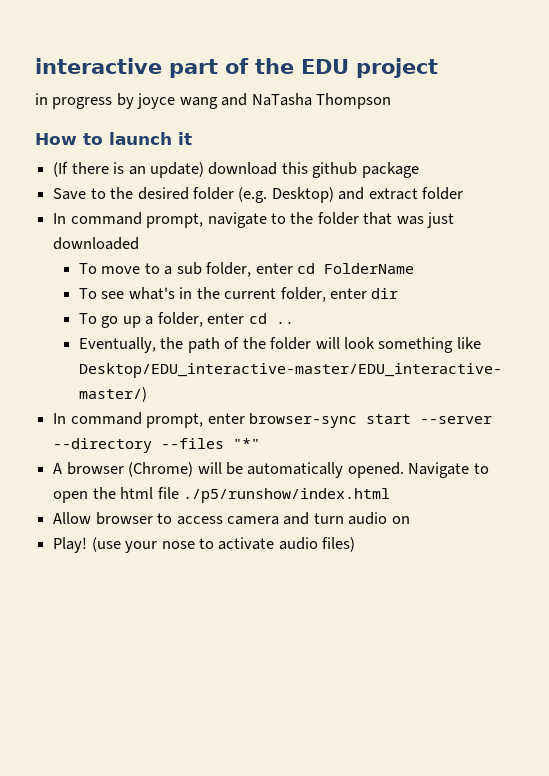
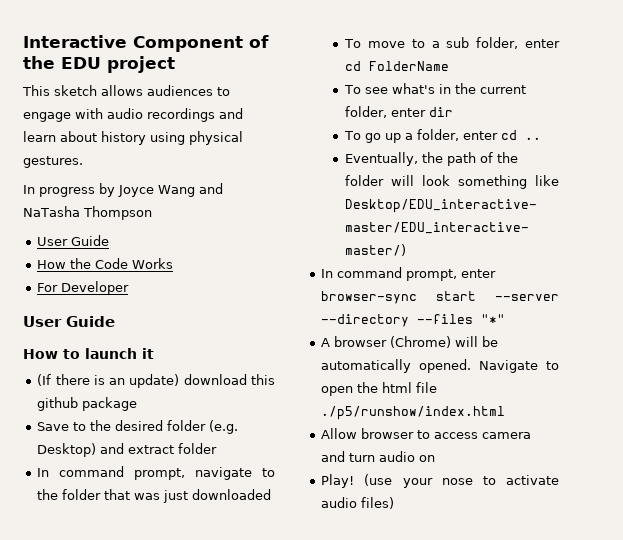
[35,58,218,78] interactive part -> [23,35,243,52] Interactive Component
[35,93,392,109] in progress by joyce wang and NaTasha Thompson -> [22,85,230,96] [23,108,243,122] [23,131,243,145] [23,156,83,168] [23,183,223,197] [23,206,152,220] [37,235,110,246] [37,258,174,269] [37,281,130,295] [23,316,115,327] This sketch allows audiences to engage with audio recordings and learn about history using physical gestures. // In progress by Joyce Wang and NaTasha Thompson // User Guide // How the Code Works // For Developer // User Guide

